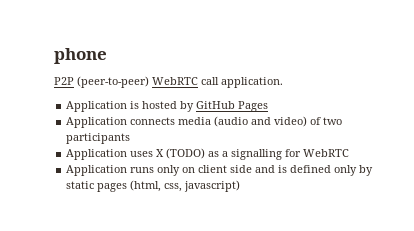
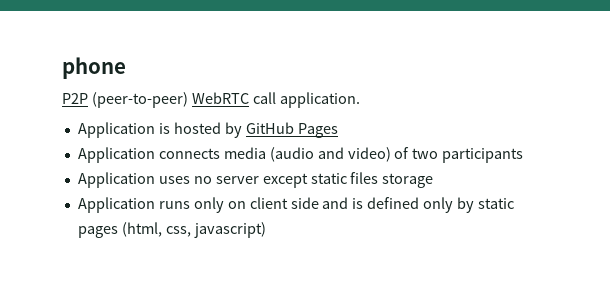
[156,148,350,160] X (TODO) as a signalling for WebRTC -> [193,172,434,188] no server except static files storage

